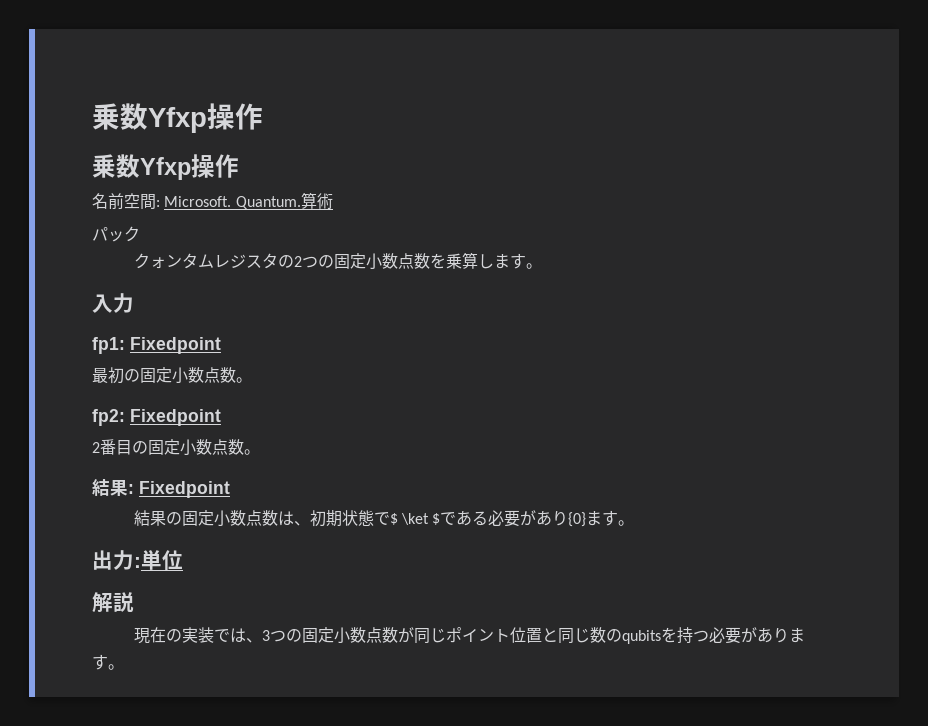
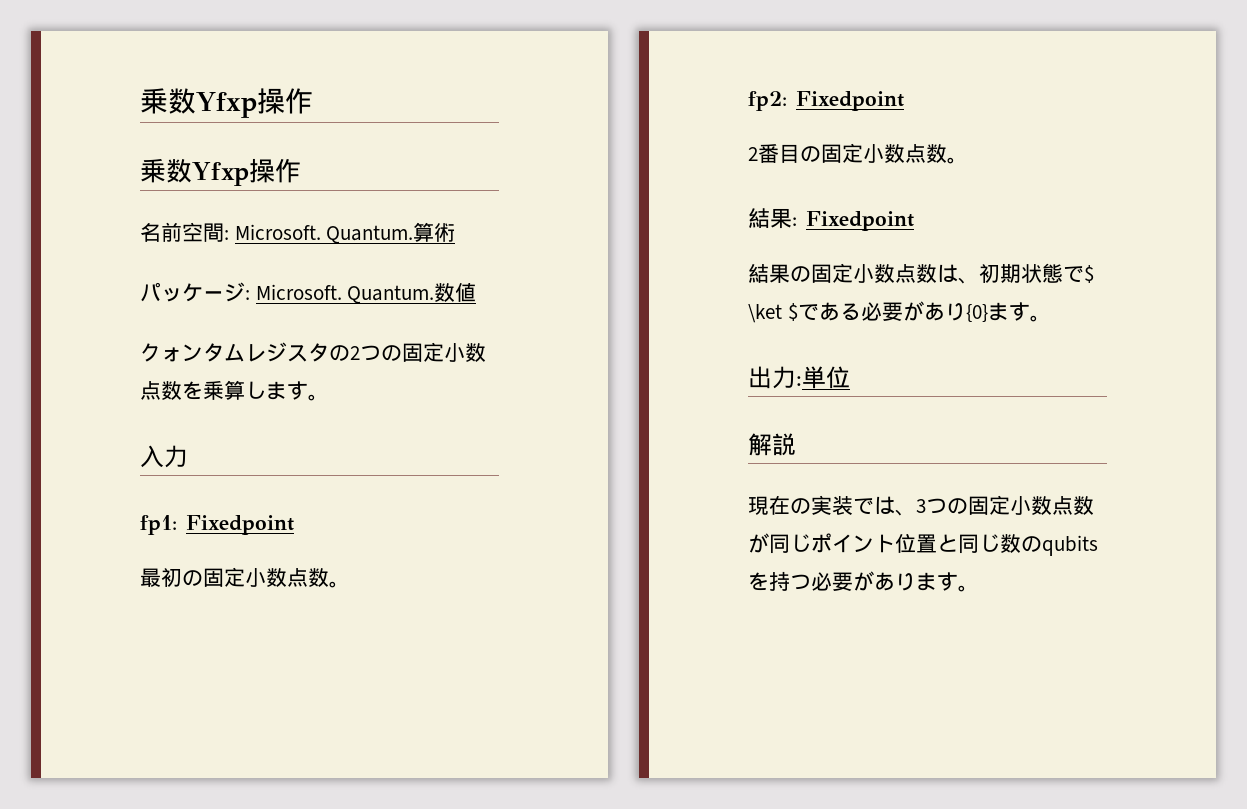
[124,226,140,242] ク -> [182,282,477,304] ケージ: Microsoft. Quantum.数値

